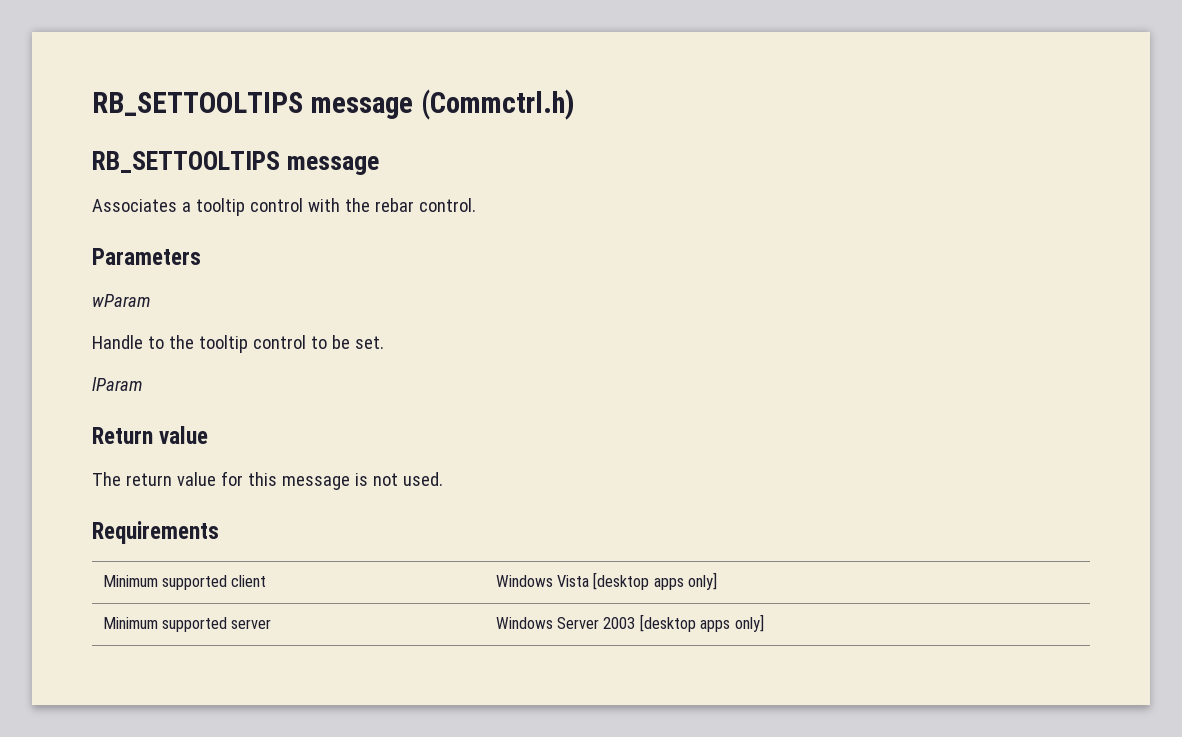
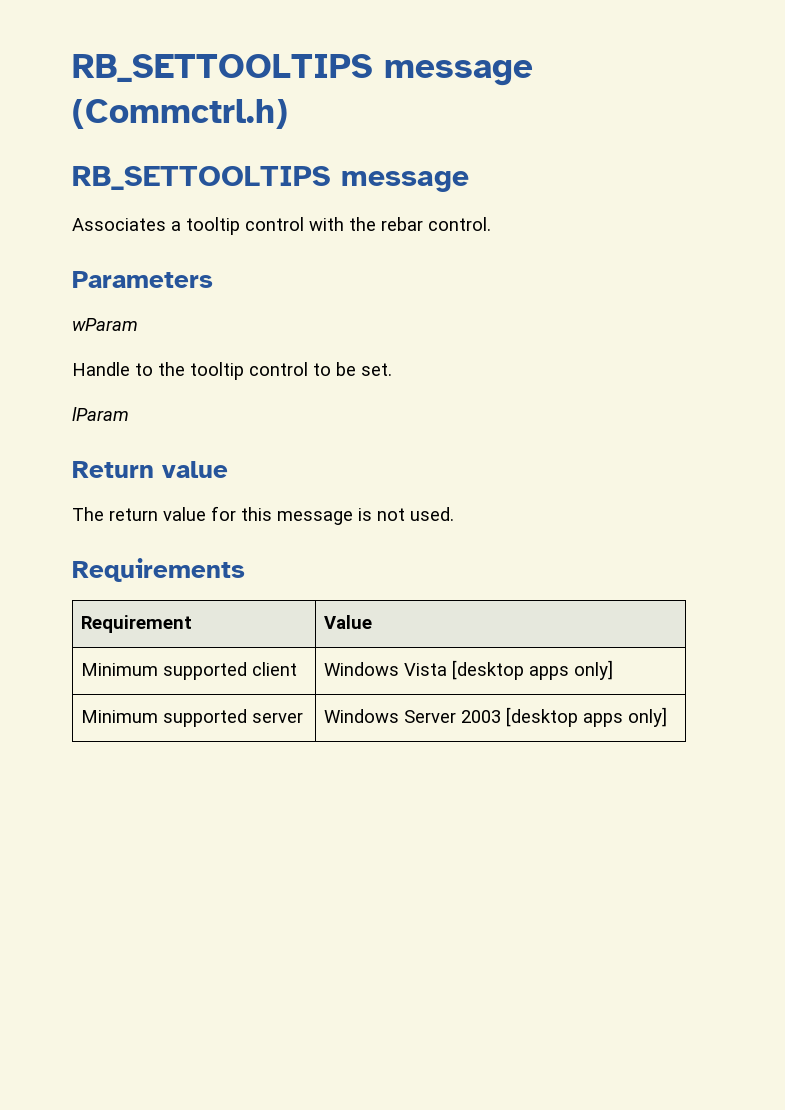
(219, 532) none -> [80,615,192,633] [323,615,372,629] // Requirement | Value

